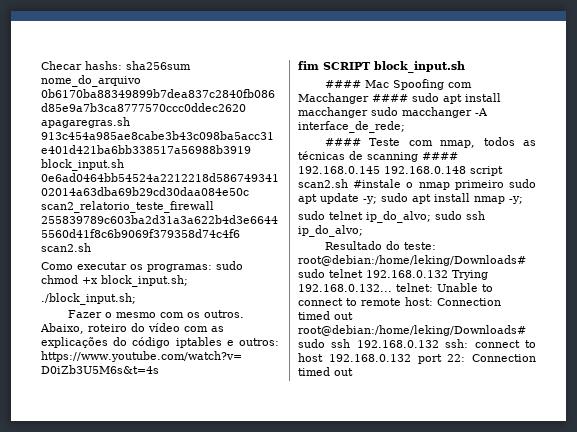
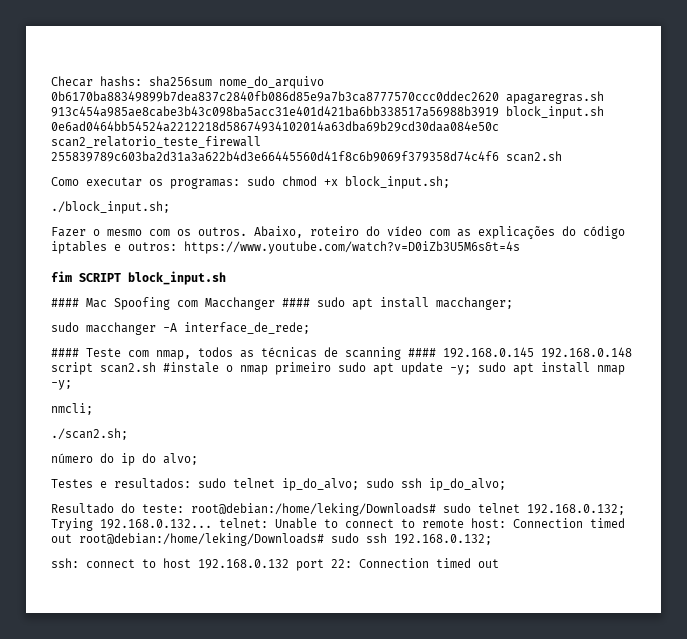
[298,107,368,118] macchanger -> [436,297,513,310] macchanger; //
(523, 200) none -> [51,403,93,415] [51,428,128,440] [51,453,198,466] [51,478,191,489] nmcli; // ./scan2.sh; // número do ip do alvo; // Testes e resultados:
[366,270,448,278] 192.168.0.132 -> [527,504,625,515] 192.168.0.132;
[356,340,439,348] 192.168.0.132 -> [394,534,492,545] 192.168.0.132; //

